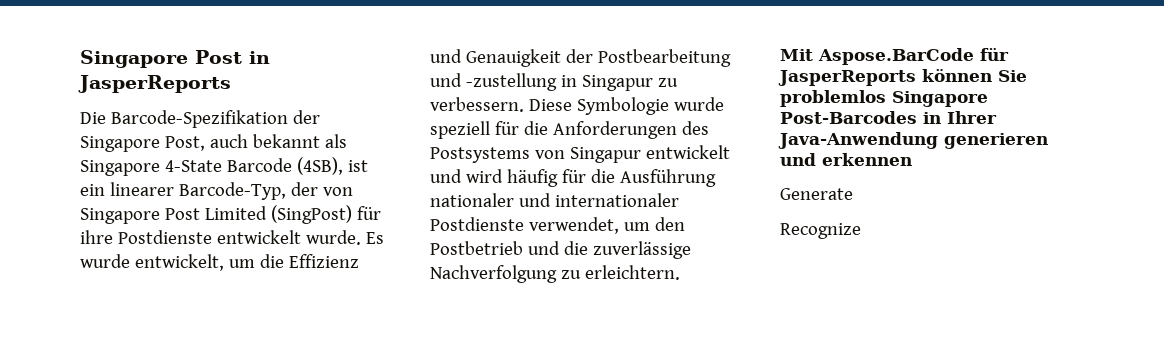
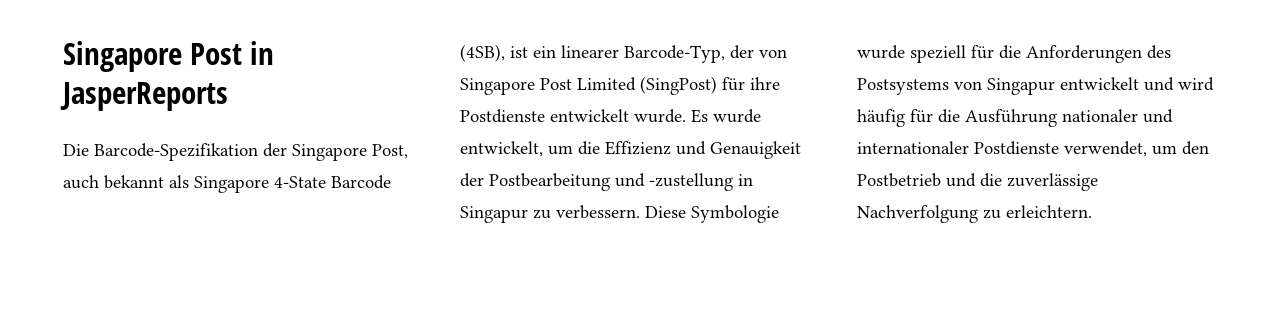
[780,48,1009,65] [778,69,1027,86] [780,90,988,107] [780,111,997,124] [778,132,1048,149] [780,153,912,166] [780,188,853,200] [780,223,861,239] // Mit Aspose.BarCode für JasperReports können Sie problemlos Singapore Post-Barcodes in Ihrer Java-Anwendung generieren und erkennen // Generate // Recognize -> (1092, 211) none

